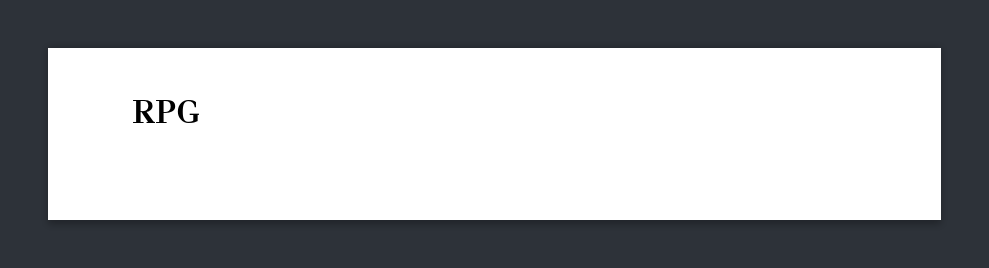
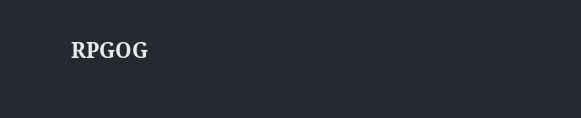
[132,99,201,123] RPG -> [71,42,148,58] RPGOG

